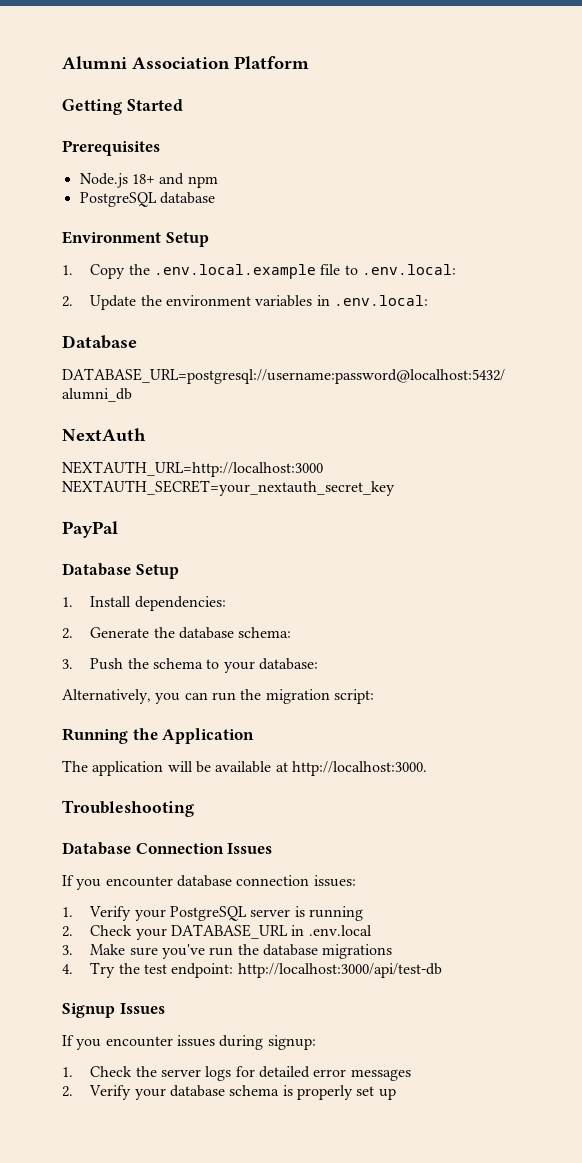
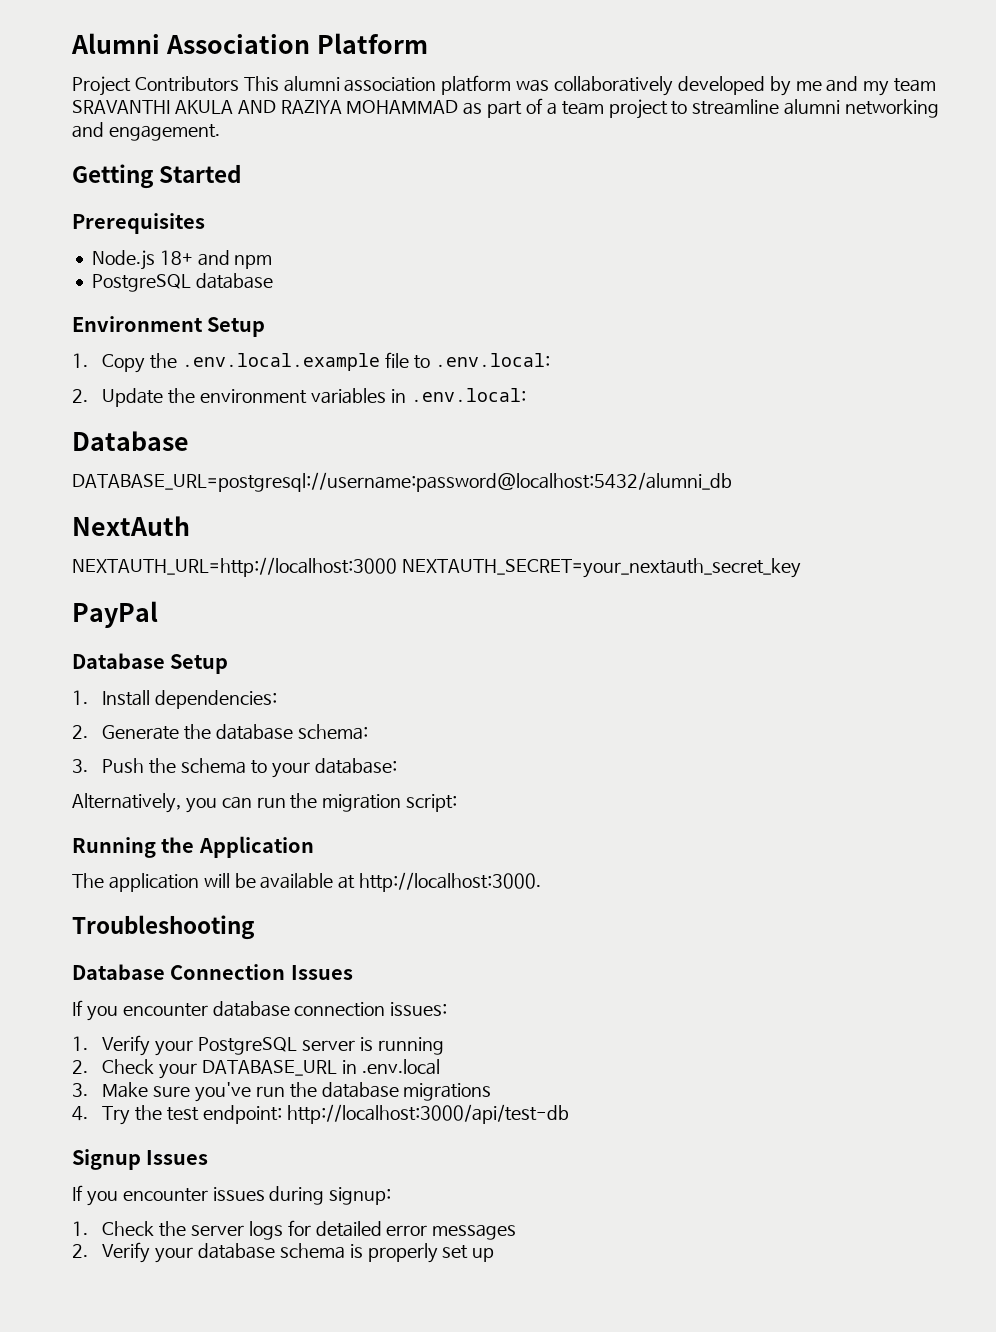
(309, 62) none -> [72,75,937,96] [72,98,939,119] [72,122,220,141] // Project Contributors This alumni association platform was collaboratively developed by me and my team SRAVANTHI AKULA AND RAZIYA MOHAMMAD as part of a team project to streamline alumni networking and engagement.

